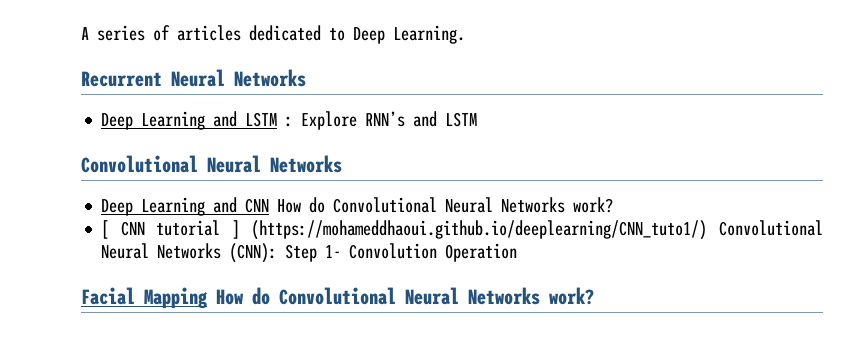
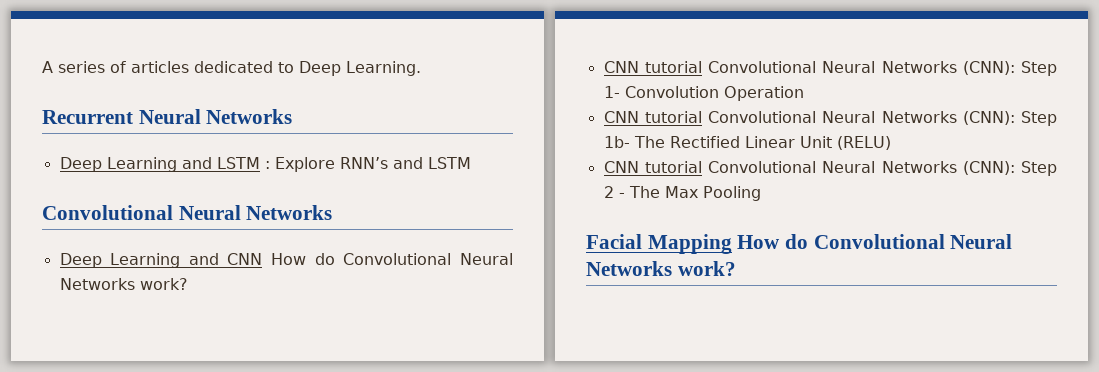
[101,220,708,240] [ CNN tutorial ] (https://mohameddhaoui.github.io/deeplearning/CNN_tuto1/) -> [603,61,702,73] CNN tutorial
(518, 252) none -> [603,111,1057,126] [603,136,891,150] [603,161,1057,176] [603,186,761,201] // CNN tutorial Convolutional Neural Networks (CNN): Step 1b- The Rectified Linear Unit (RELU) // CNN tutorial Convolutional Neural Networks (CNN): Step 2 - The Max Pooling

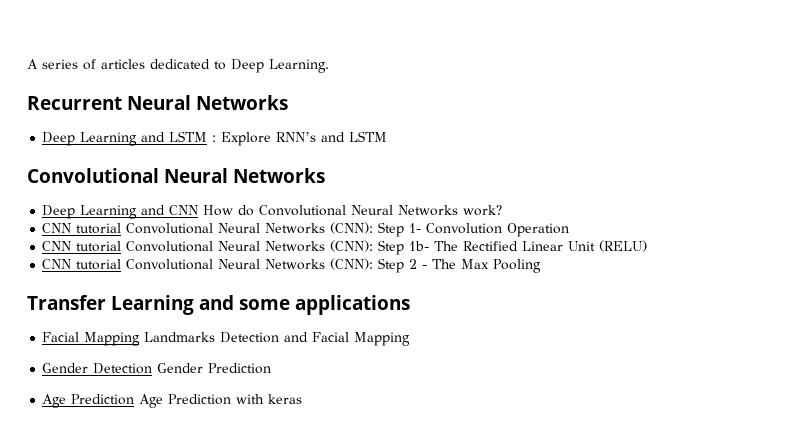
[586,234,1013,254] [586,261,736,276] Facial Mapping How do Convolutional Neural Networks work? -> [27,295,410,315] [42,332,411,346] [42,363,272,374] [42,394,303,408] Transfer Learning and some applications // Facial Mapping Landmarks Detection and Facial Mapping // Gender Detection Gender Prediction // Age Prediction Age Prediction with keras

